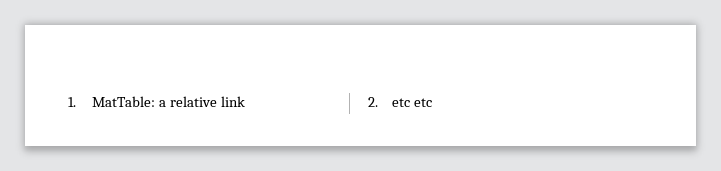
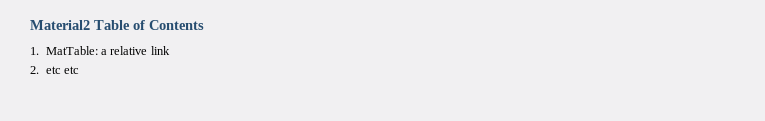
(68, 102) none -> [30,20,204,30] Material2 Table of Contents //

